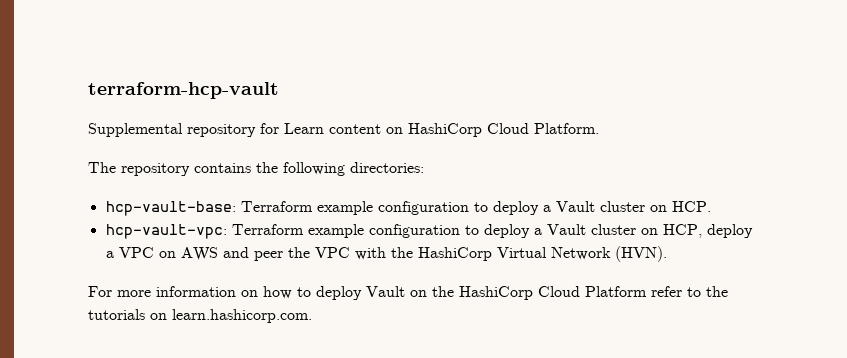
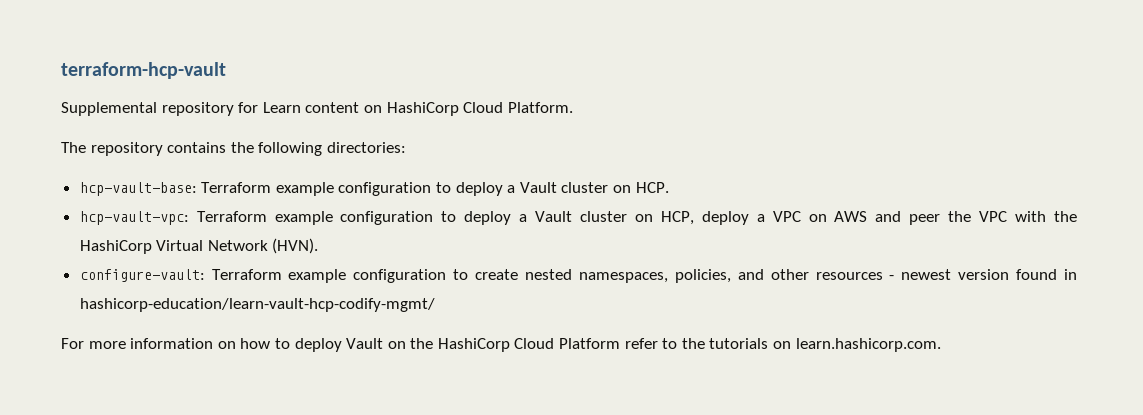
(667, 254) none -> [79,269,1077,283] [79,298,435,312] // configure-vault: Terraform example configuration to create nested namespaces, policies, and other resources - newest version found in hashicorp-education/learn-vault-hcp-codify-mgmt/

